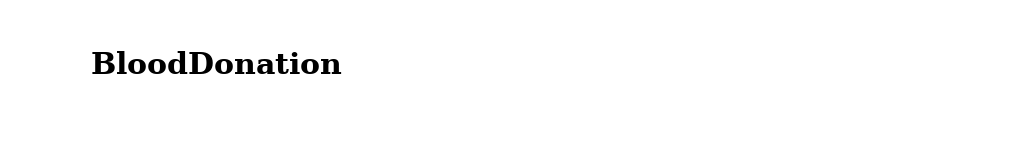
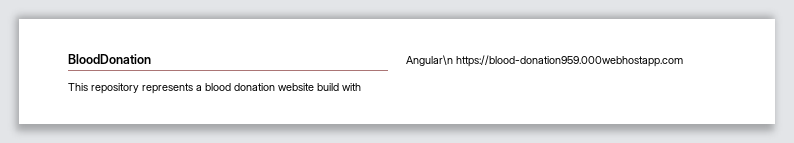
(342, 62) none -> [68,83,361,94] [406,55,683,67] // This repository represents a blood donation website build with Angular\n https://blood-donation959.000webhostapp.com

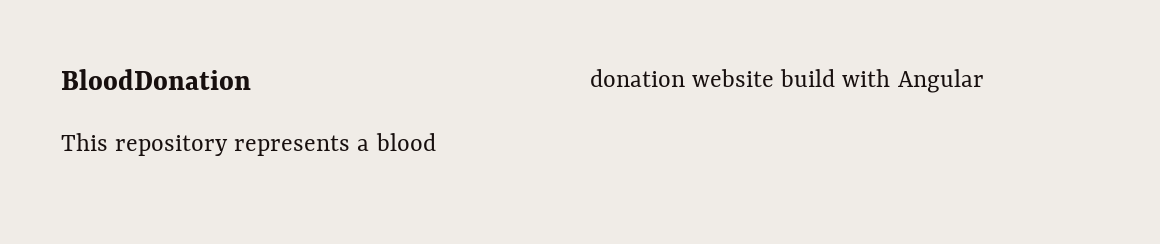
[406,55,683,67] Angular\n https://blood-donation959.000webhostapp.com -> [897,69,984,93] Angular

